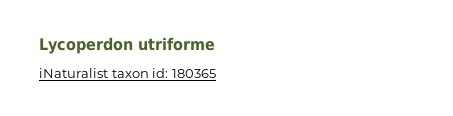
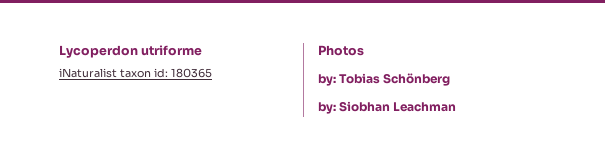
(216, 73) none -> [318,45,364,56] [318,73,451,86] [318,101,457,114] // Photos // by: Tobias Schönberg // by: Siobhan Leachman

